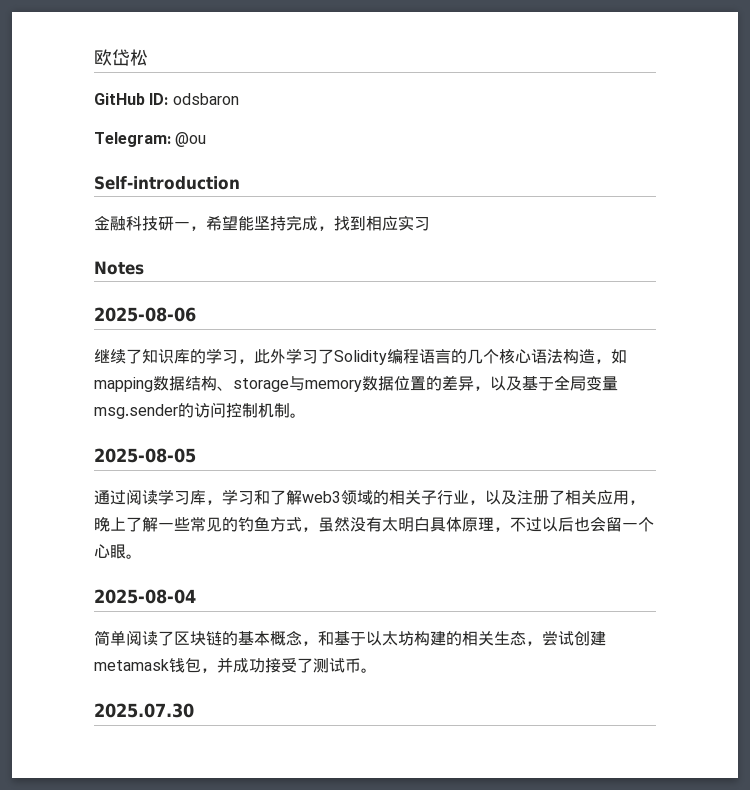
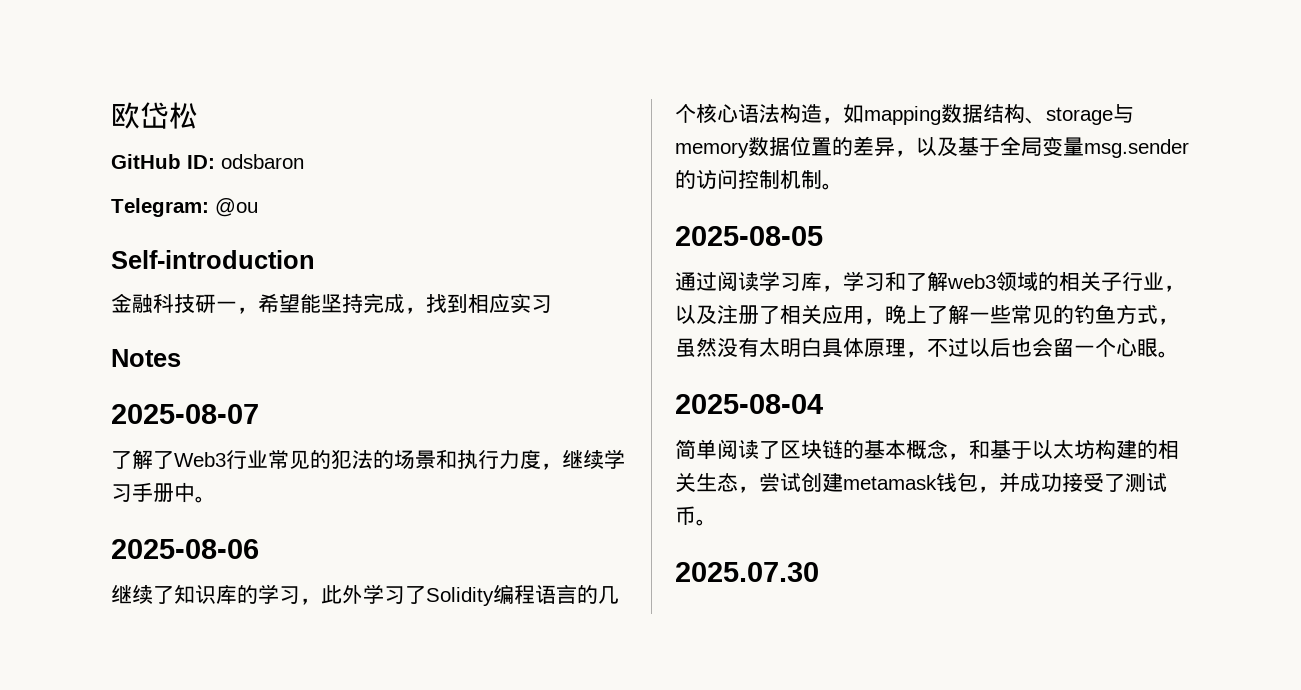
(144, 268) none -> [111,404,259,424] [111,449,625,470] [111,482,216,503] // 2025-08-07 // 了解了Web3行业常见的犯法的场景和执行力度，继续学习手册中。

